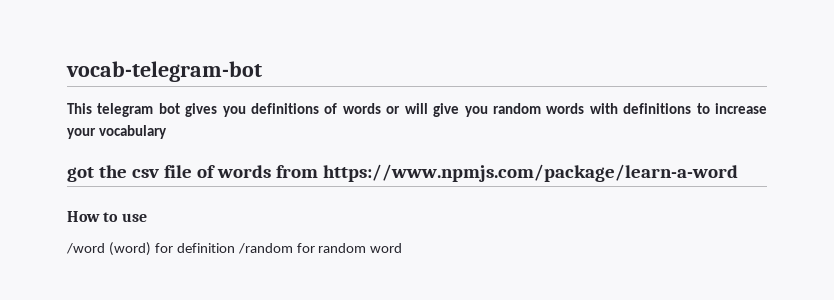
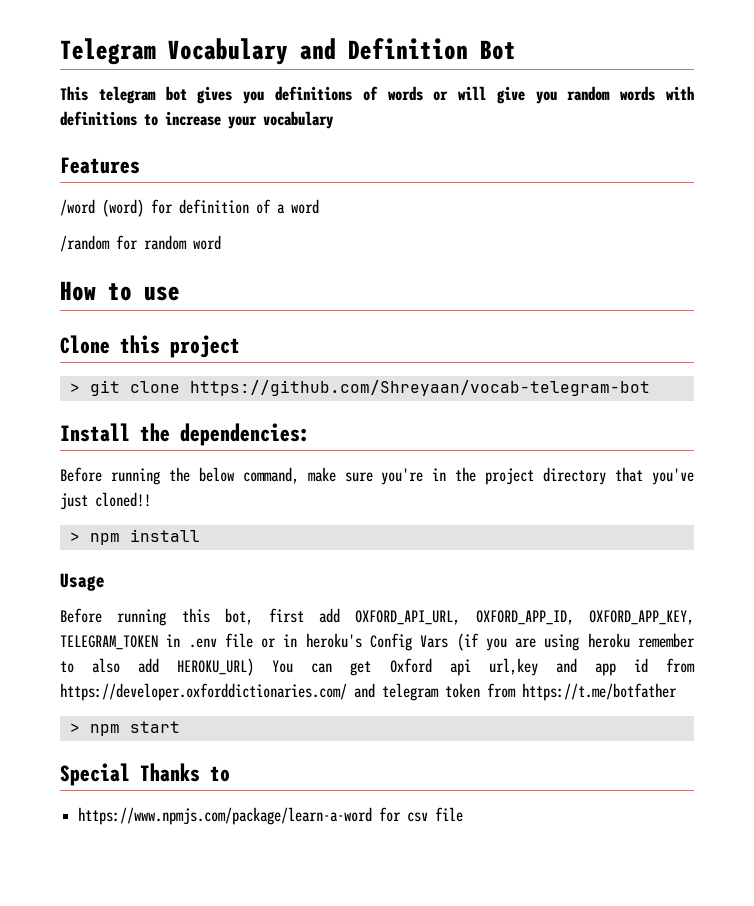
[66,61,262,82] vocab-telegram-bot -> [60,38,516,65] Telegram Vocabulary and Definition Bot
[67,164,738,182] [67,211,147,222] [66,242,403,256] got the csv file of words from https://www.npmjs.com/package/learn-a-word // How to use // /word (word) for definition /random for random word -> [60,157,140,174] [60,199,319,217] [60,235,221,252] [60,281,180,301] [60,335,240,358] [69,380,650,396] [60,423,310,446] [60,467,694,485] [60,492,151,510] [69,529,200,545] [60,573,105,591] [60,608,694,626] [60,633,695,651] [60,658,696,676] [60,683,677,701] [69,721,180,736] [60,763,230,786] [78,807,464,825] Features // /word (word) for definition of a word // /random for random word // How to use // Clone this project // > git clone https://github.com/Shreyaan/vocab-telegram-bot // Install the dependencies: // Before running the below command, make sure you're in the project directory that you've just cloned!! // > npm install // Usage // Before running this bot, first add OXFORD_API_URL, OXFORD_APP_ID, OXFORD_APP_KEY, TELEGRAM_TOKEN in .env file or in heroku's Config Vars (if you are using heroku remember to also add HEROKU_URL) You can get Oxford api url,key and app id from https://developer.oxforddictionaries.com/ and telegram token from https://t.me/botfather // > npm start // Special Thanks to // https://www.npmjs.com/package/learn-a-word for csv file

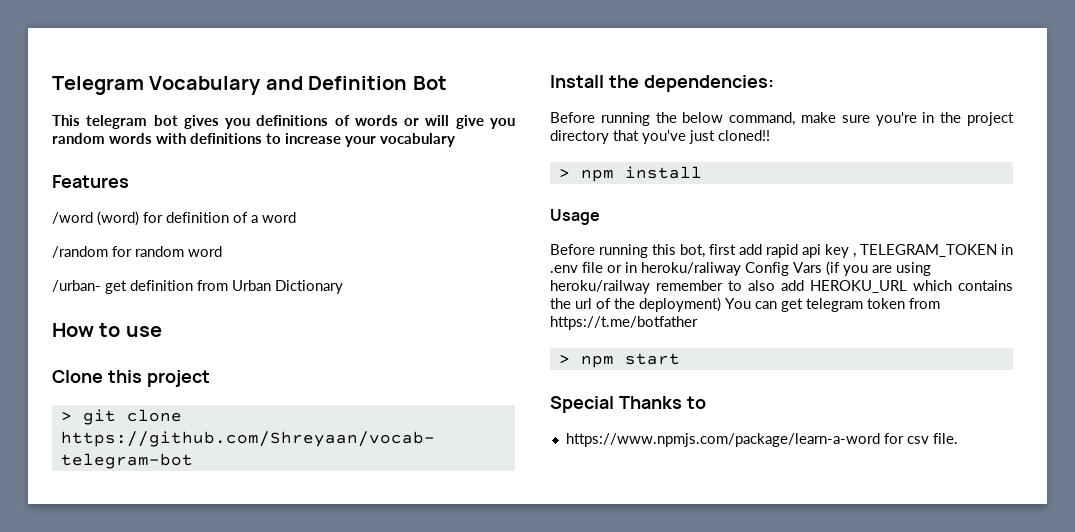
(221, 242) none -> [52,280,343,294] // /urban- get definition from Urban Dictionary
[355,610,694,625] OXFORD_API_URL, OXFORD_APP_ID, OXFORD_APP_KEY, -> [766,244,856,258] rapid api key ,
[305,633,362,648] heroku's -> [641,262,741,276] heroku/raliway
[587,633,630,648] heroku -> [550,280,650,294] heroku/railway
[177,658,696,676] [60,683,375,701] HEROKU_URL) You can get Oxford api url,key and app id from https://developer.oxforddictionaries.com/ and -> [810,280,1013,293] [550,297,803,312] HEROKU_URL which contains the url of the deployment) You can get
[435,807,464,822] file -> [932,433,958,444] file.

